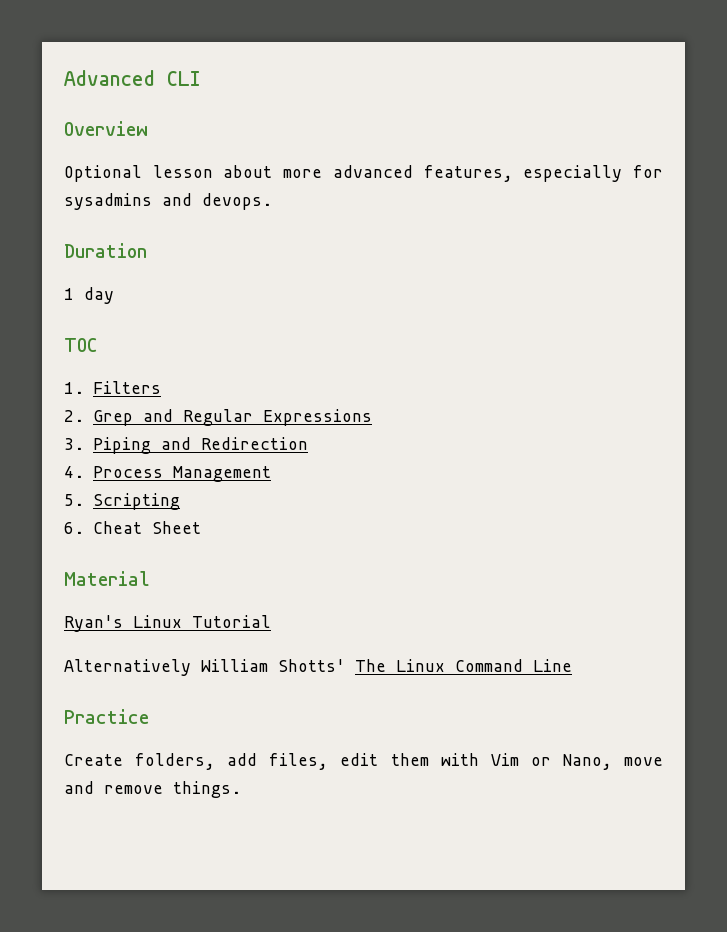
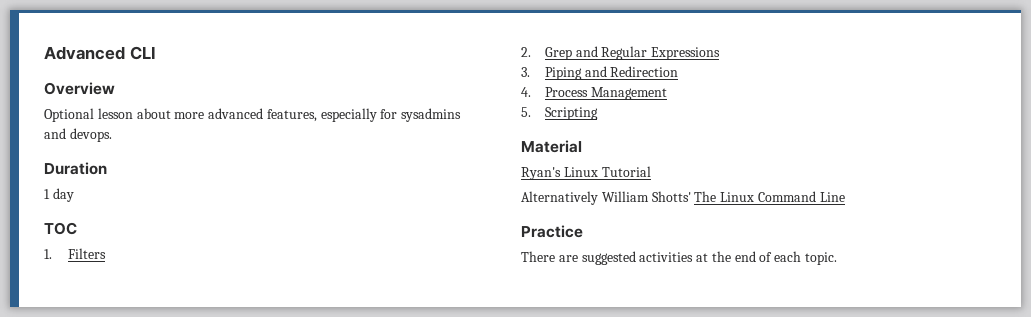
[64,521,201,534] // 6. Cheat Sheet -> (598, 113) none
[64,753,664,770] [64,781,241,798] Create folders, add files, edit them with Vim or Nano, move and remove things. -> [521,251,838,265] There are suggested activities at the end of each topic.

